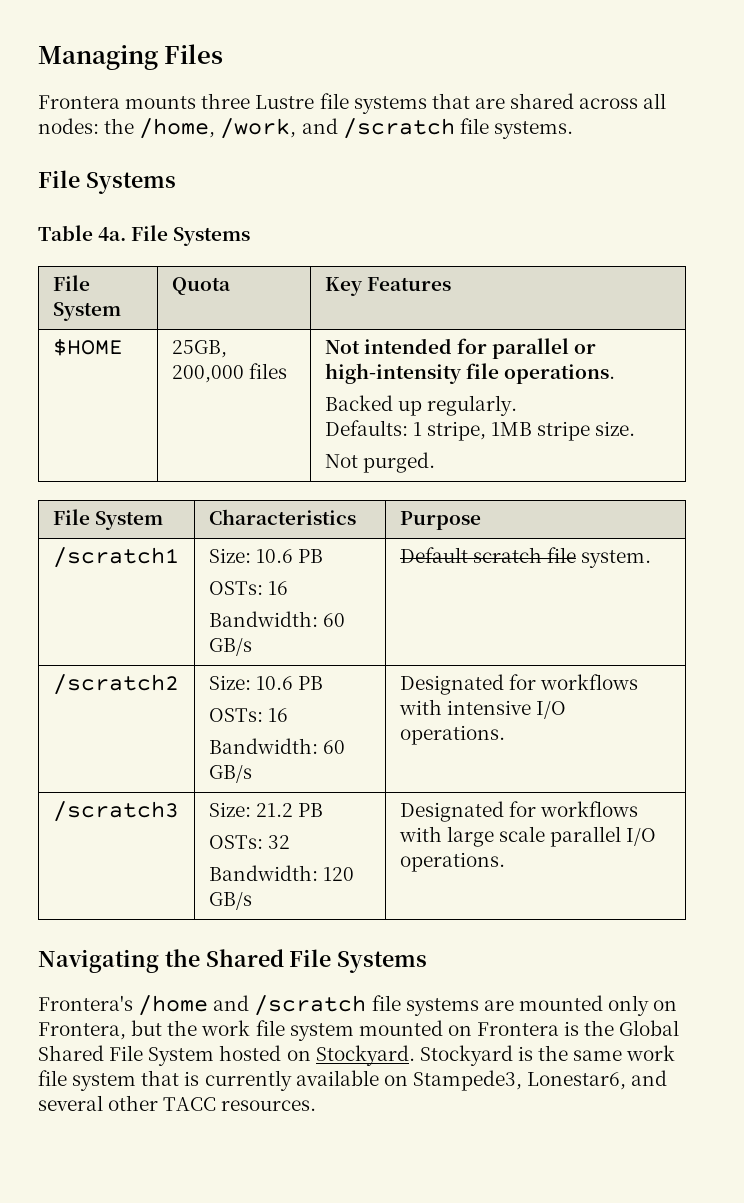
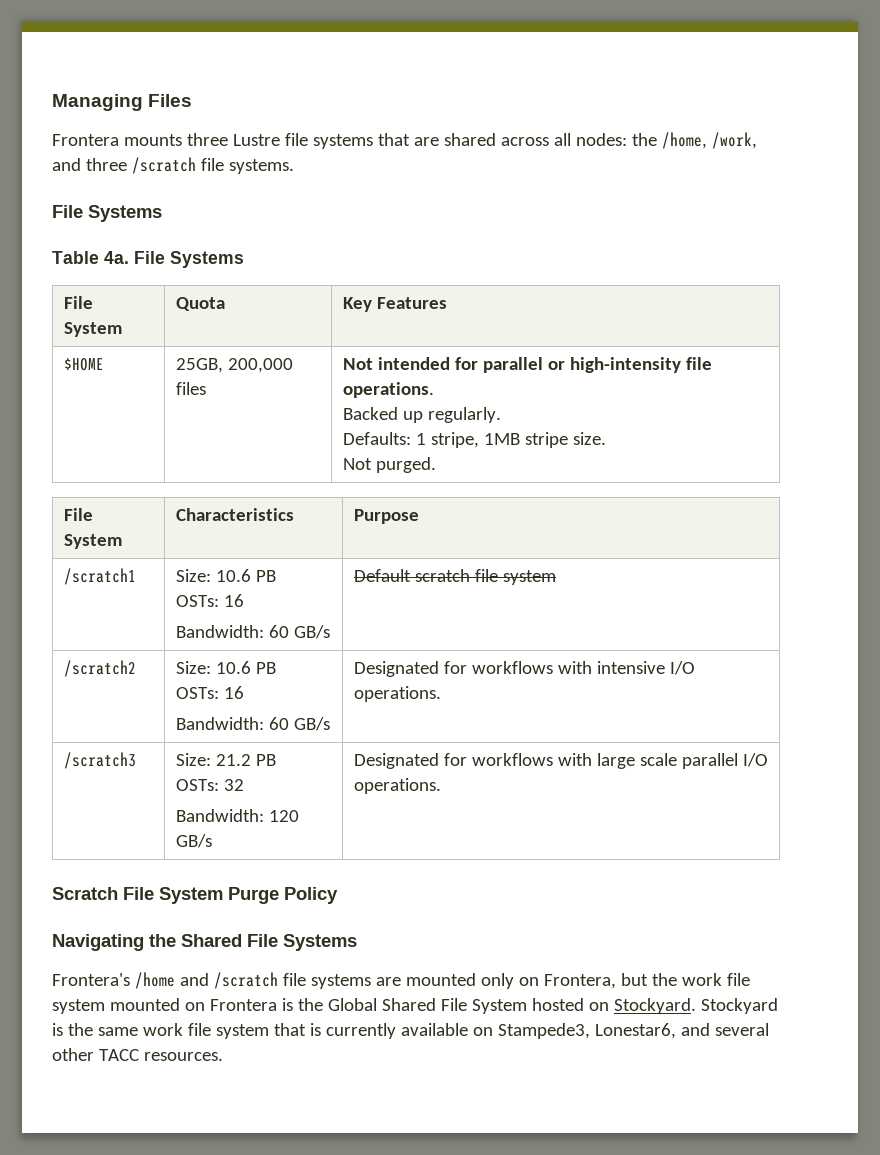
(338, 126) none -> [85,158,127,171] three
[581,550,652,568] system. -> [502,570,556,585] system
(505, 862) none -> [52,887,338,904] // Scratch File System Purge Policy

